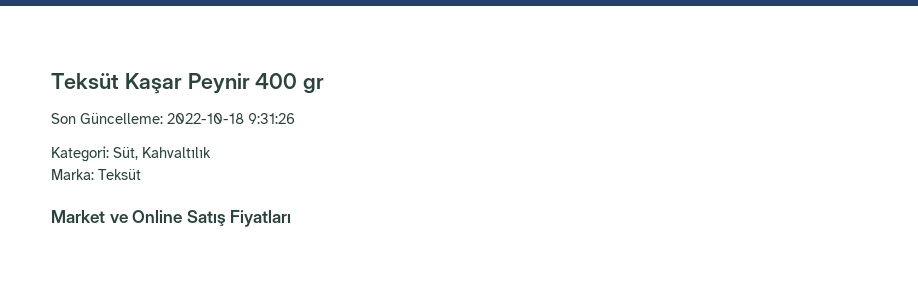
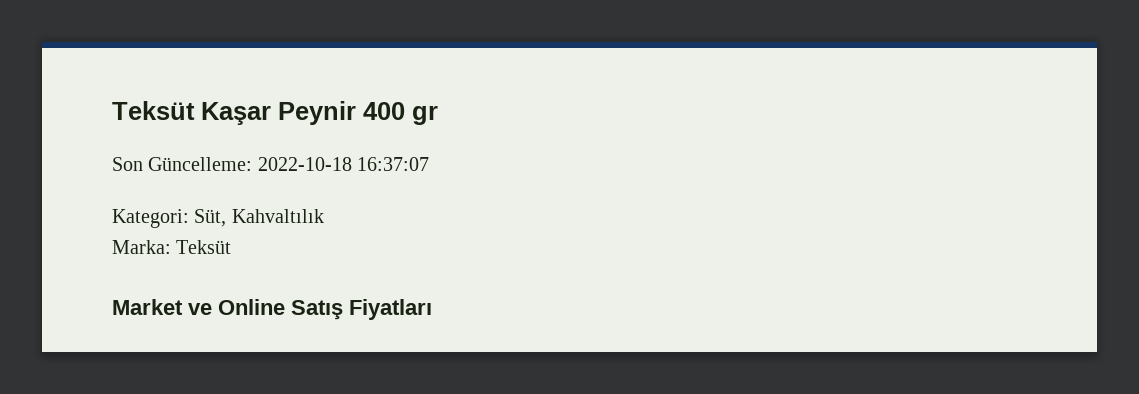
[248,113,295,124] 9:31:26 -> [357,157,430,171] 16:37:07

